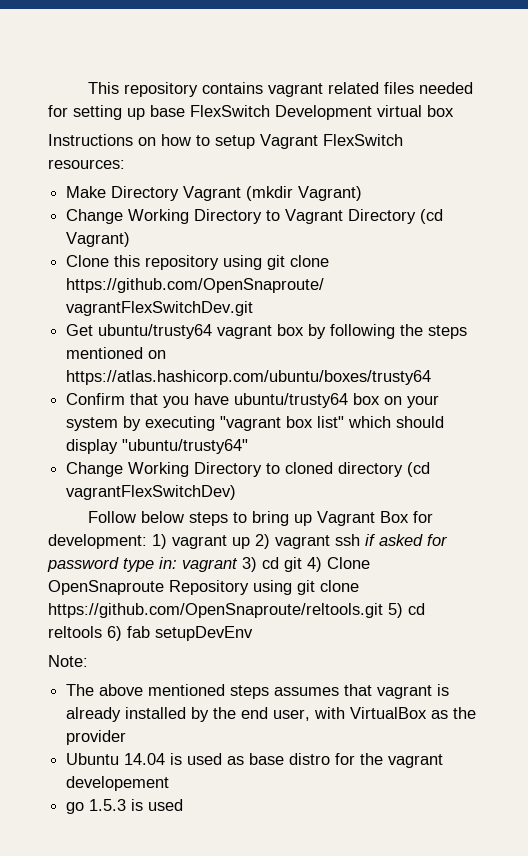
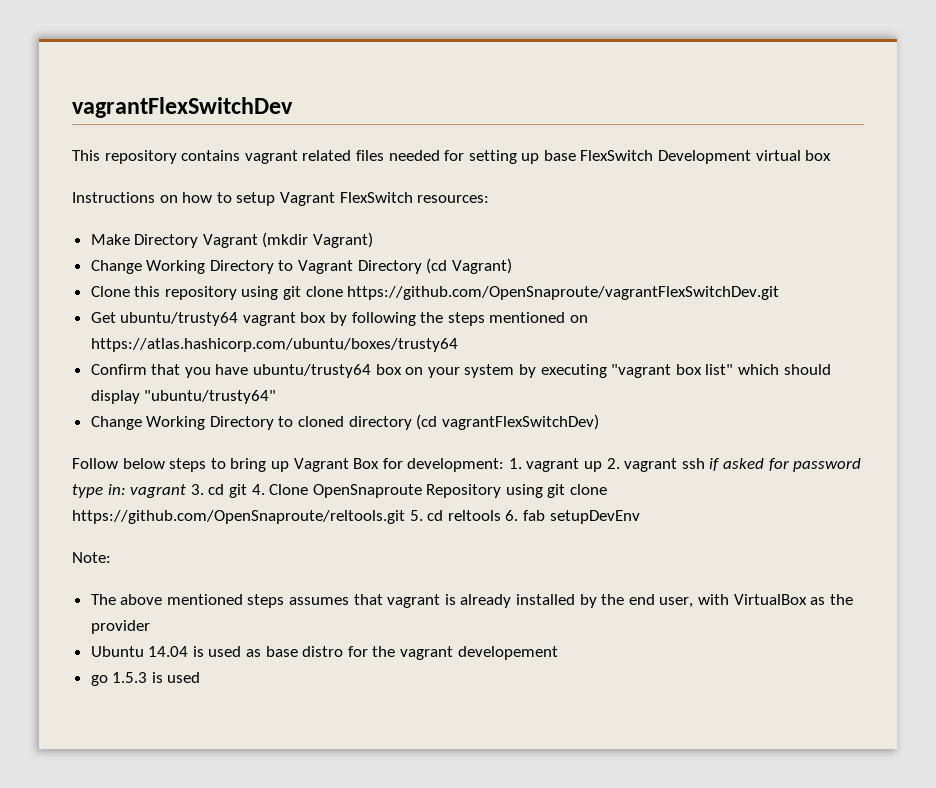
(88, 88) none -> [72,97,293,118] vagrantFlexSwitchDev //
[152,534,167,549] 1) -> [508,458,522,469] 1.
[255,534,270,549] 2) -> [606,458,620,469] 2.
[242,557,257,572] 3) -> [190,484,204,495] 3.
[307,557,322,572] 4) -> [251,484,265,495] 4.
[388,603,403,618] 5) -> [409,510,423,521] 5.
[107,626,122,641] 6) -> [505,510,519,521] 6.

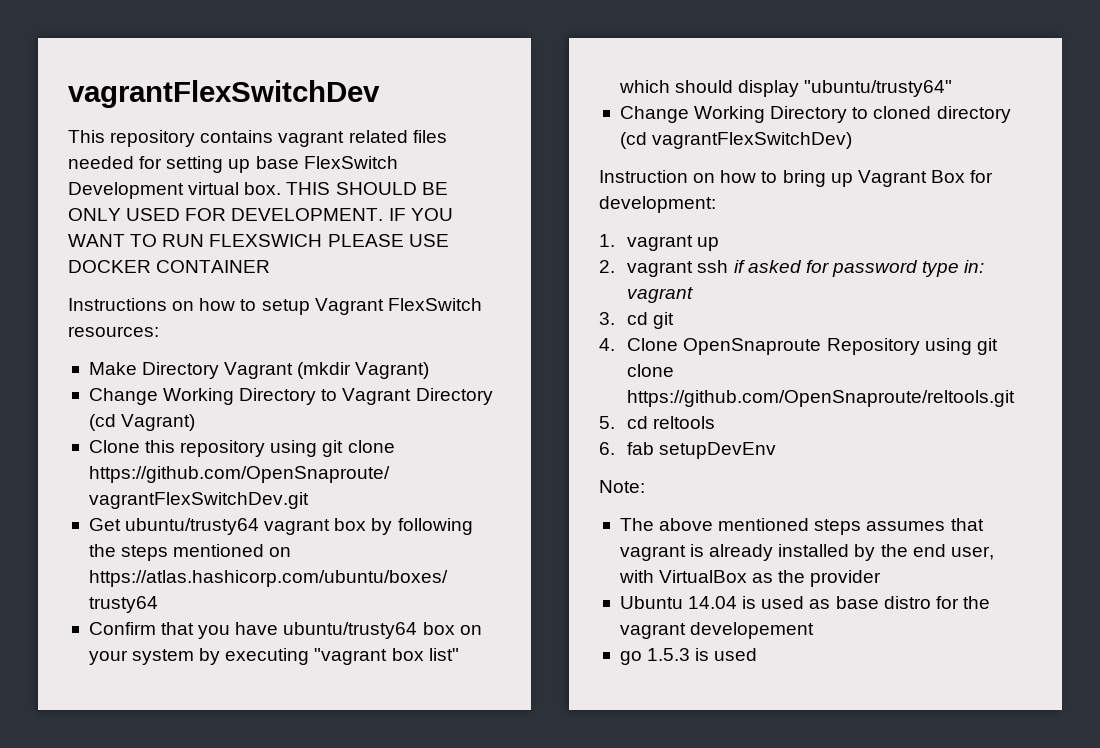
[805,150,832,161] box -> [244,182,448,195] [68,208,453,221] [68,234,449,247] [68,260,271,273] box. THIS SHOULD BE ONLY USED FOR DEVELOPMENT. IF YOU WANT TO RUN FLEXSWICH PLEASE USE DOCKER CONTAINER
[72,458,207,472] Follow below steps -> [599,170,757,183] Instruction on how
(505, 465) none -> (716, 204) //
(603, 466) none -> (720, 244) //
(187, 491) none -> (694, 295) //
(247, 491) none -> (675, 320) //
(405, 517) none -> (1016, 398) //
(501, 515) none -> (716, 422) //

